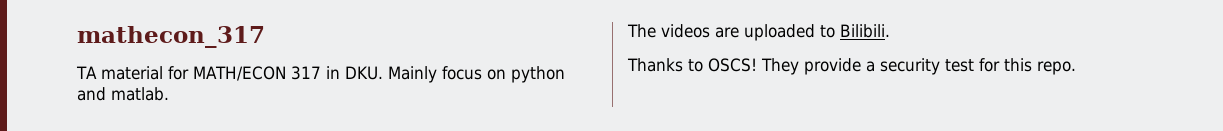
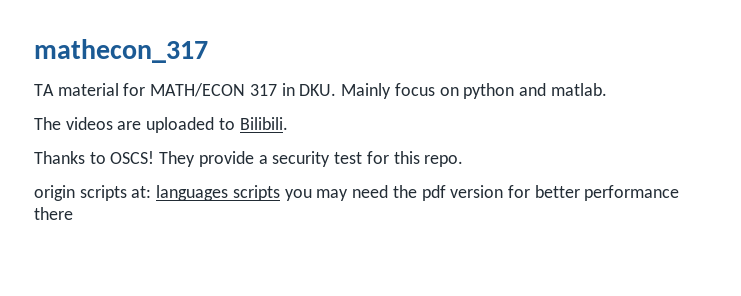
(1076, 68) none -> [34,185,680,201] [34,207,73,220] // origin scripts at: languages scripts you may need the pdf version for better performance there

